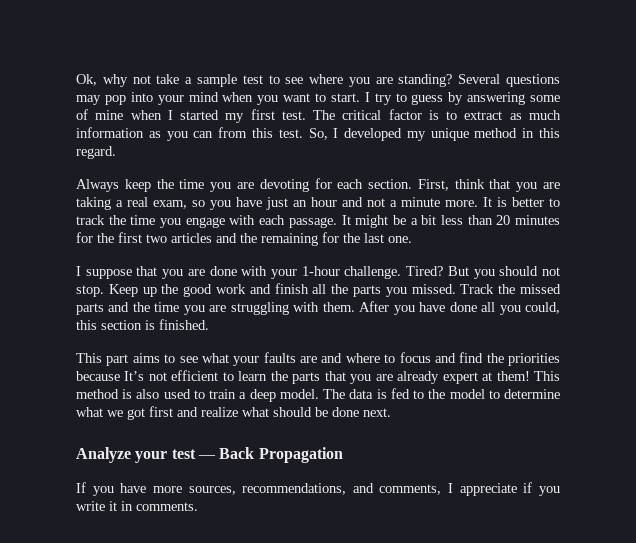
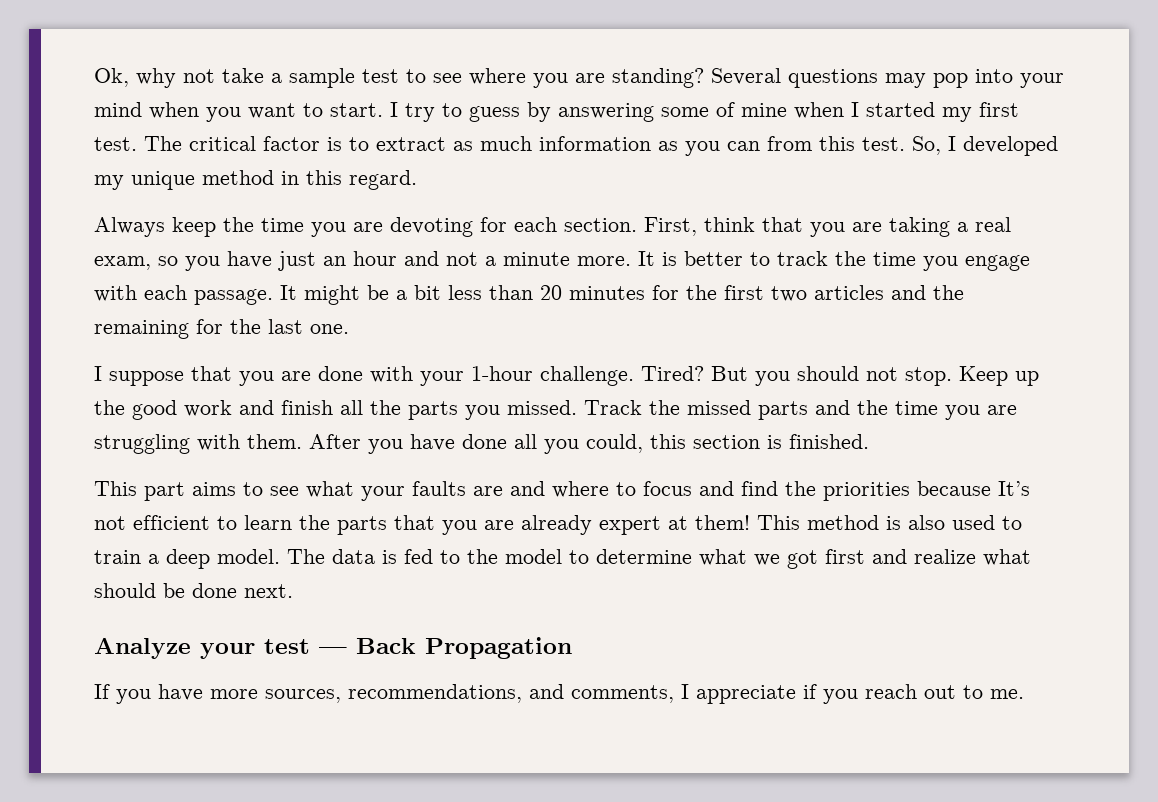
[76,501,198,511] write it in comments. -> [865,684,1024,699] reach out to me.

